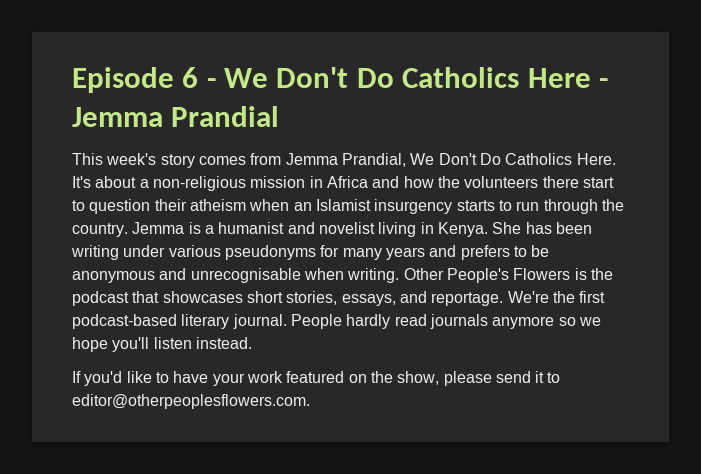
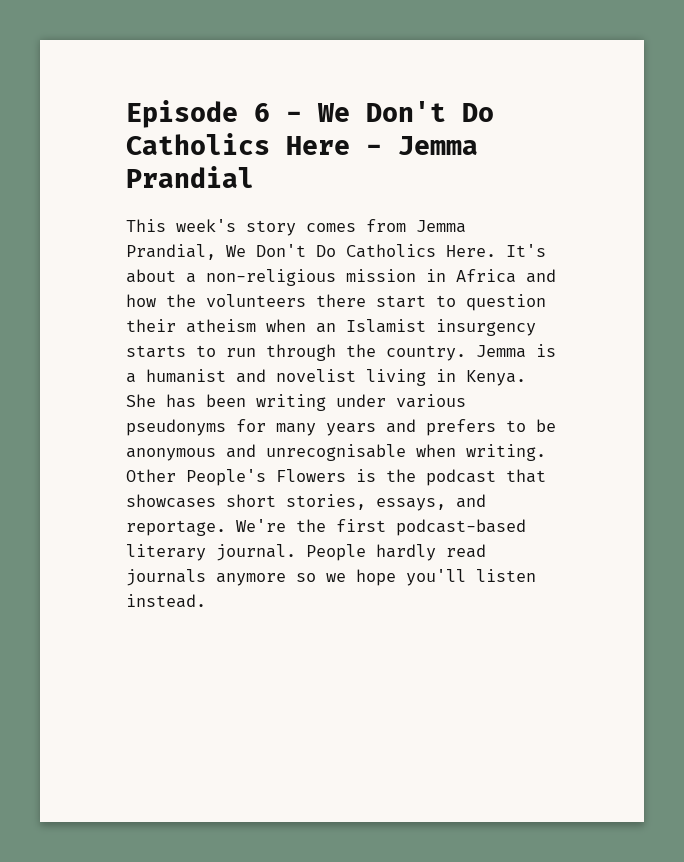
[72,371,561,386] [72,394,310,409] // If you'd like to have your work featured on the show, please send it to editor@otherpeoplesflowers.com. -> (206, 601) none

